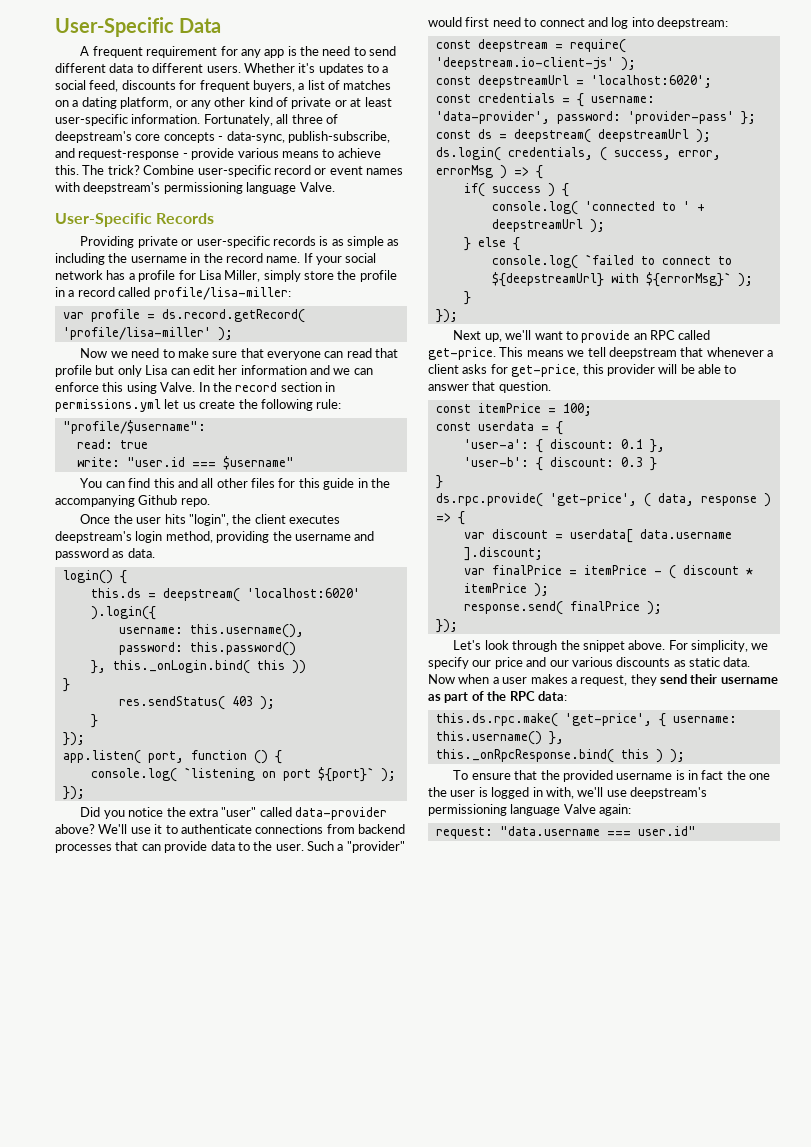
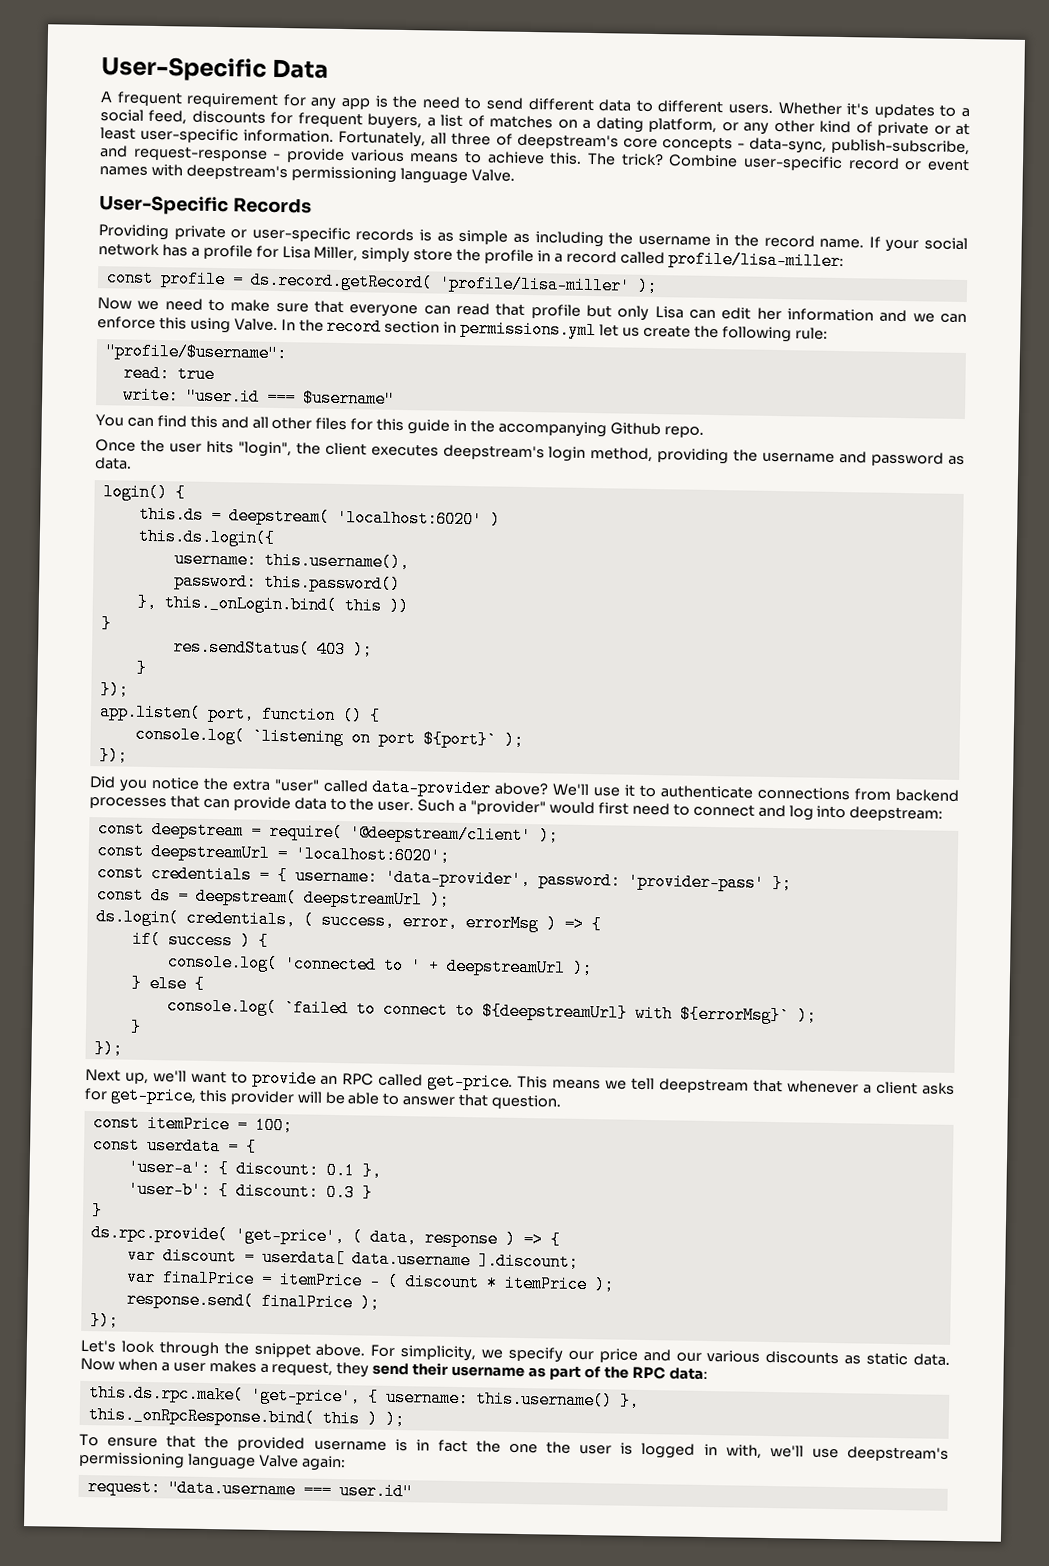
[62,312,84,319] var -> [105,269,154,287] const
[90,606,156,620] ).login({ -> [489,511,501,529] [137,527,276,547] ) // this.ds.login({
[435,57,614,70] 'deepstream.io-client-js' -> [349,824,532,845] '@deepstream/client'

